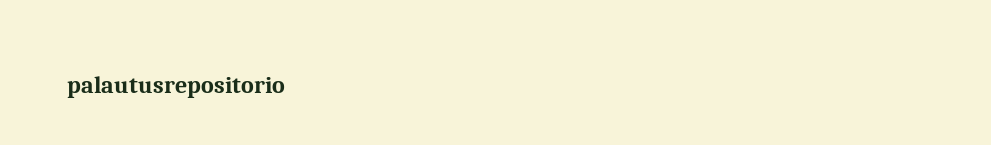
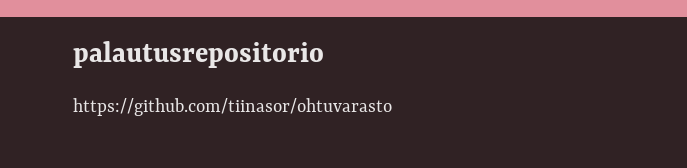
(285, 87) none -> [73,98,392,116] // https://github.com/tiinasor/ohtuvarasto

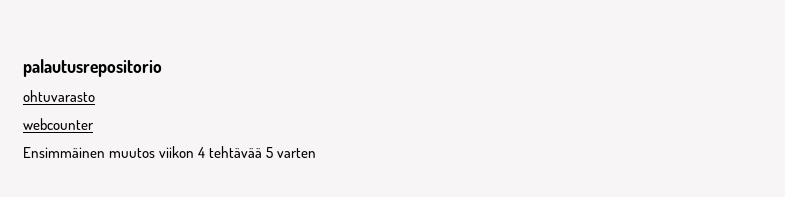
[73,98,392,116] https://github.com/tiinasor/ohtuvarasto -> [23,90,95,102] [23,118,94,130] [23,146,317,158] ohtuvarasto // webcounter // Ensimmäinen muutos viikon 4 tehtävää 5 varten

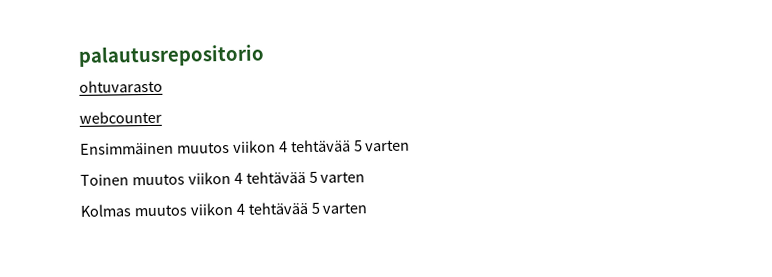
(317, 153) none -> [80,171,366,186] [80,202,368,217] // Toinen muutos viikon 4 tehtävää 5 varten // Kolmas muutos viikon 4 tehtävää 5 varten

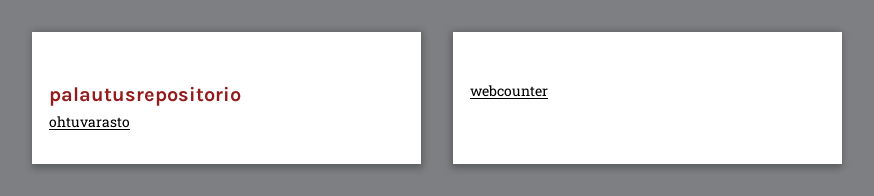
[80,139,411,155] [80,171,366,186] [80,202,368,217] // Ensimmäinen muutos viikon 4 tehtävää 5 varten // Toinen muutos viikon 4 tehtävää 5 varten // Kolmas muutos viikon 4 tehtävää 5 varten -> (548, 91) none

